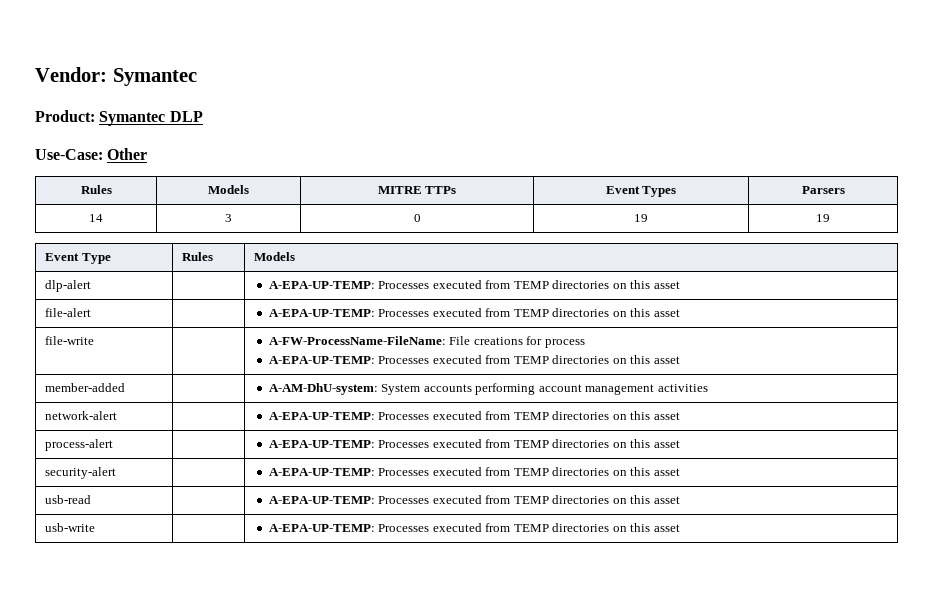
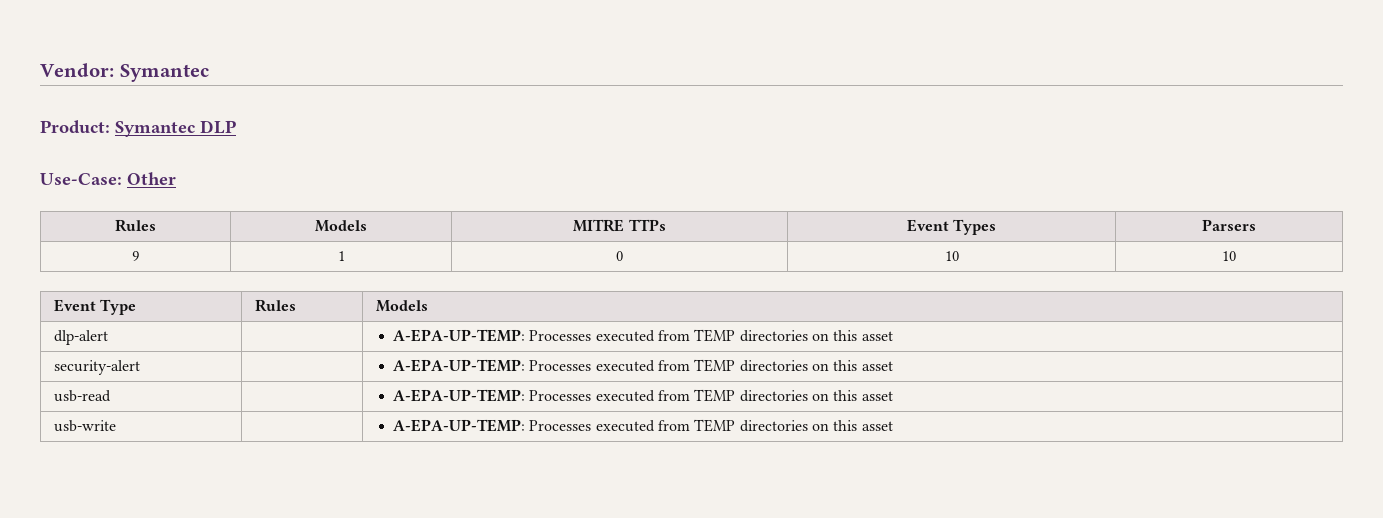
[89,214,103,222] [225,214,233,222] 14 | 3 -> [132,251,139,261] [337,251,345,261] 9 | 1
[634,214,648,222] [816,214,830,222] 19 | 19 -> [944,251,959,261] [1222,251,1236,261] 10 | 10
[45,308,92,317] [268,308,680,317] [45,336,95,345] [268,336,585,348] [268,355,680,364] [45,383,126,392] [268,383,708,395] [45,411,118,420] [268,411,680,420] [45,439,114,451] [268,439,680,448] // file-alert | | A-EPA-UP-TEMP: Processes executed from TEMP directories on this asset // file-write | | A-FW-ProcessName-FileName: File creations for process // A-EPA-UP-TEMP: Processes executed from TEMP directories on this asset // member-added | | A-AM-DhU-system: System accounts performing account management activities // network-alert | | A-EPA-UP-TEMP: Processes executed from TEMP directories on this asset // process-alert | | A-EPA-UP-TEMP: Processes executed from TEMP directories on this asset -> (893, 336) none

